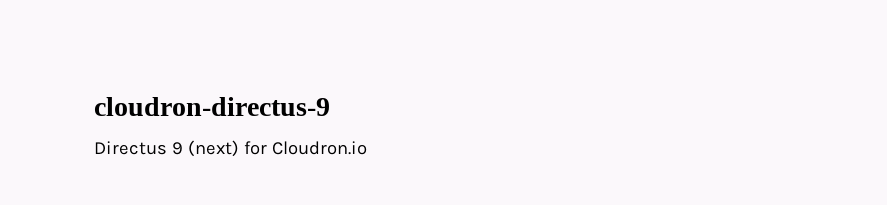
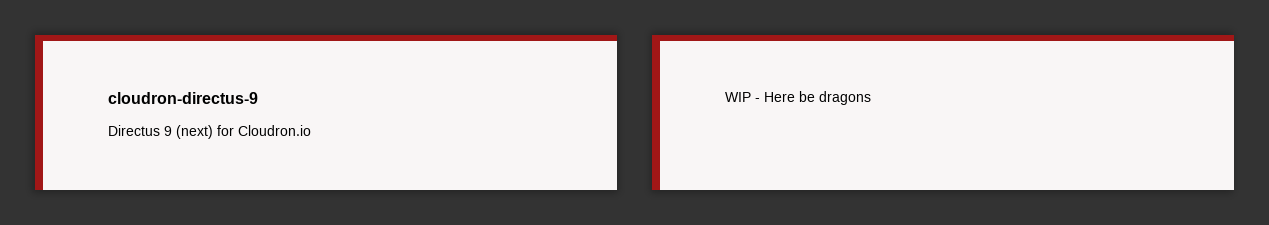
(367, 148) none -> [725,91,871,105] // WIP - Here be dragons

